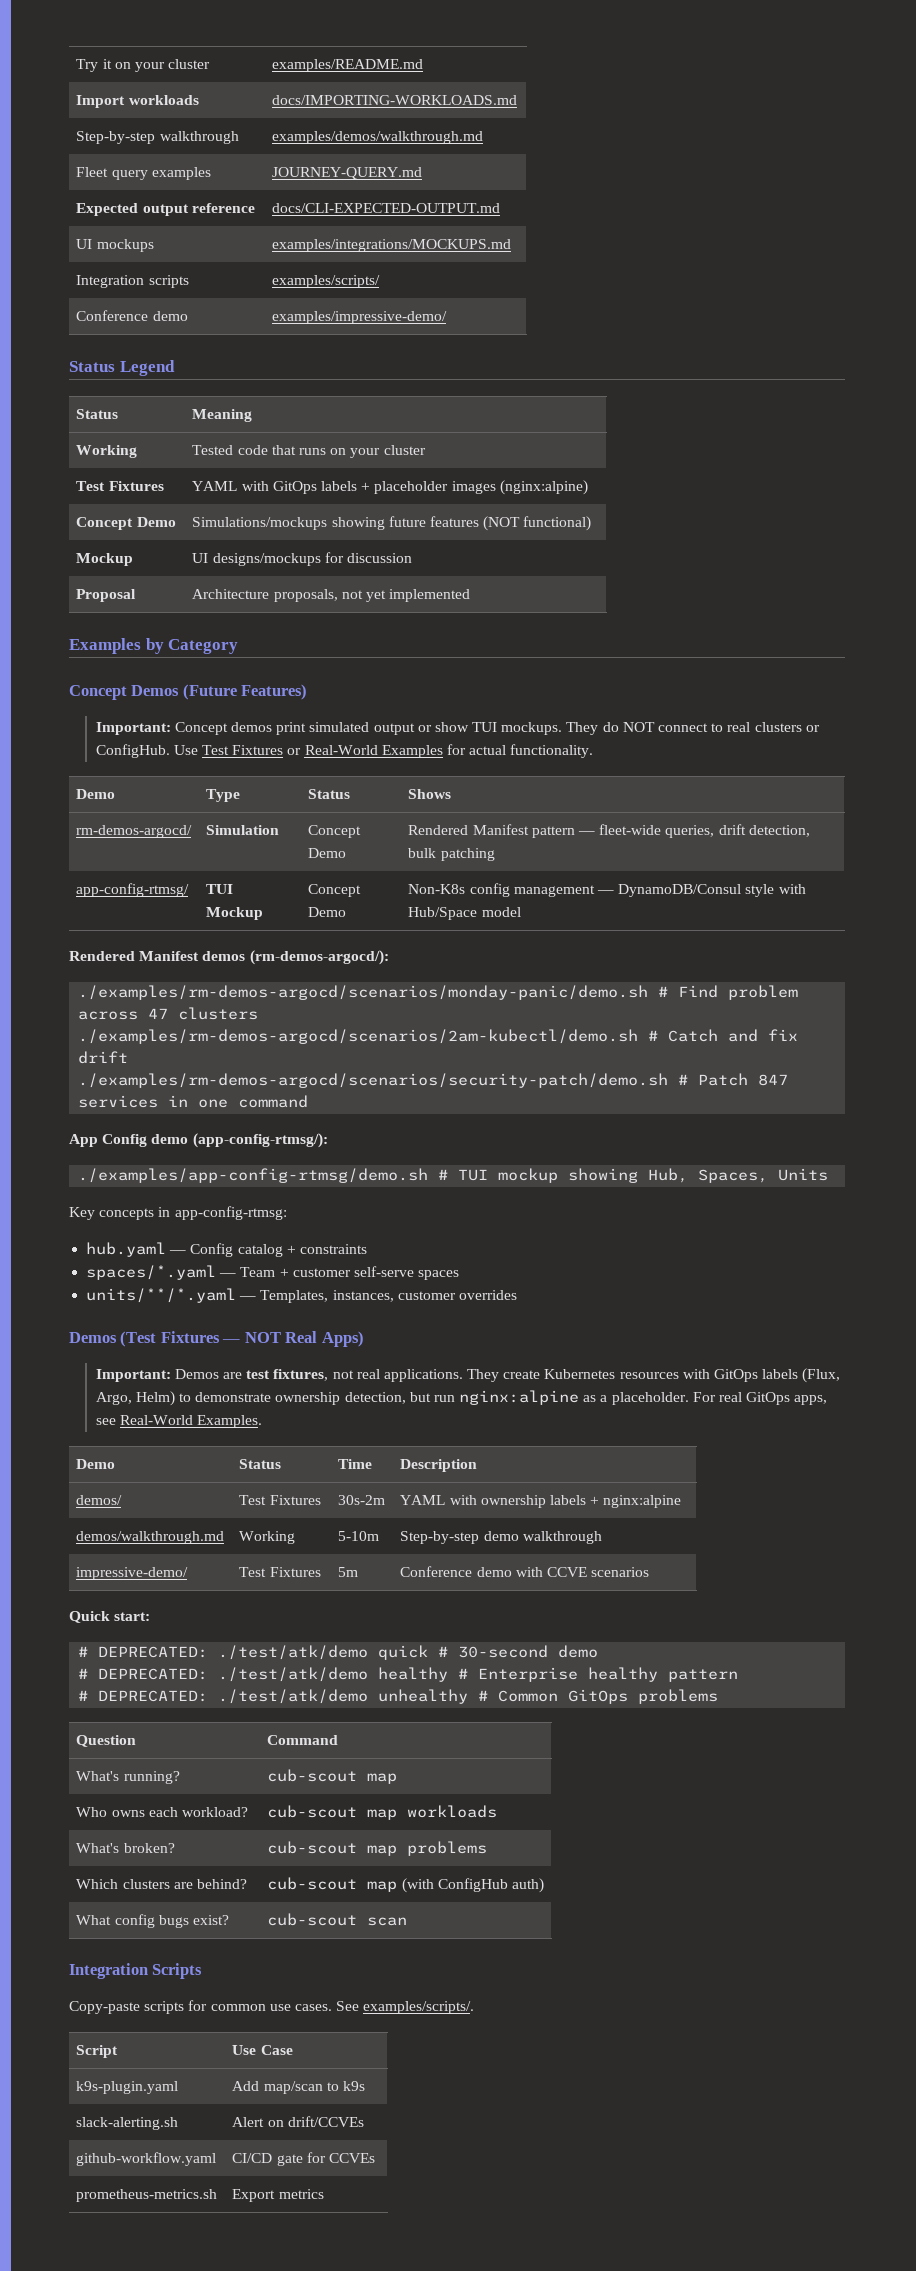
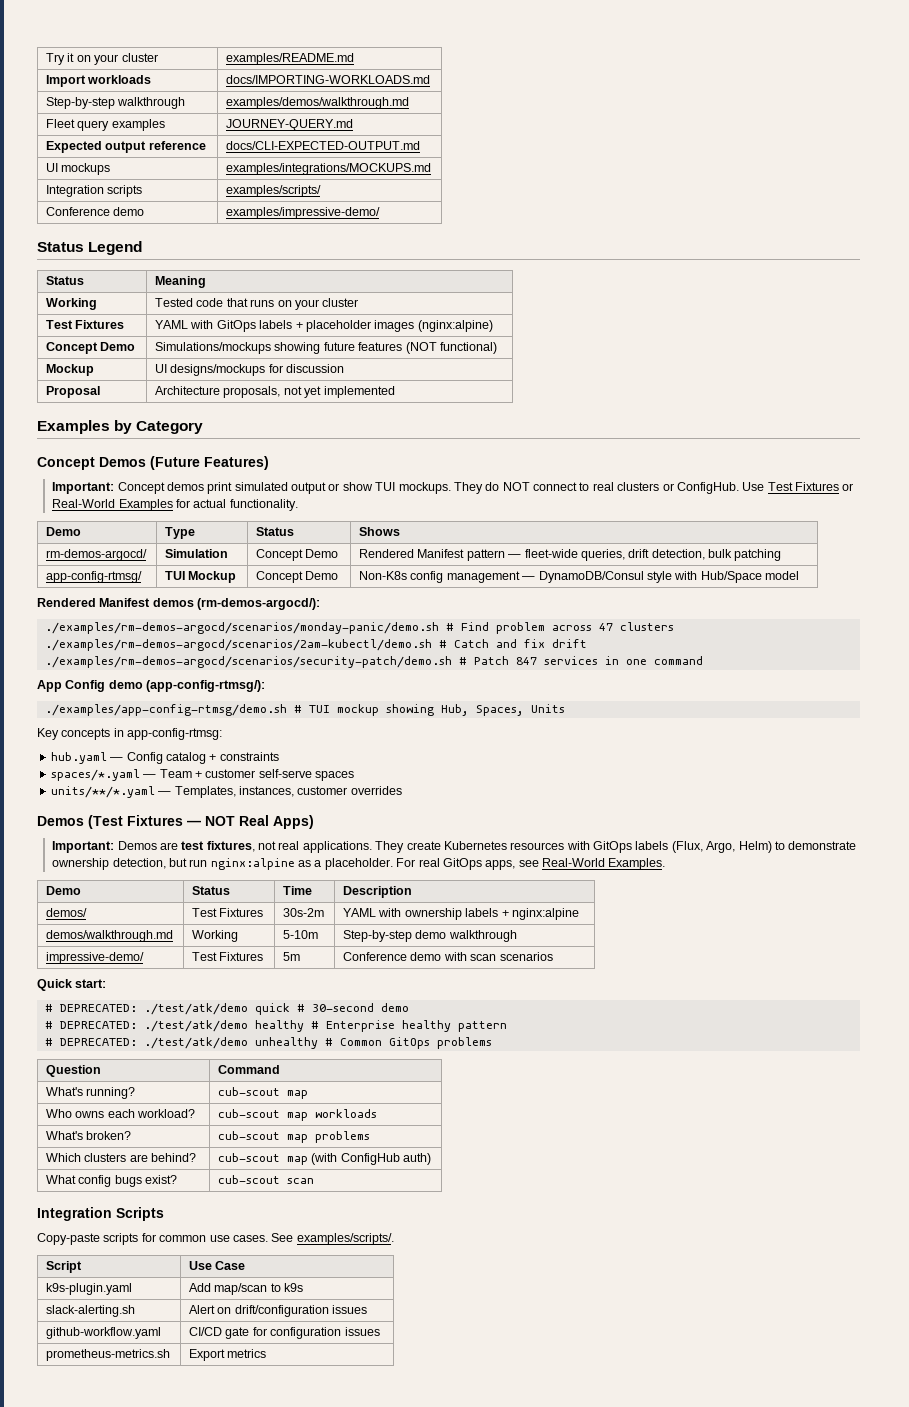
[546,1567,587,1577] CCVE -> [470,954,497,961] scan
[287,2116,364,2127] drift/CCVEs -> [234,1305,368,1317] drift/configuration issues
[328,2153,375,2163] CCVEs -> [270,1327,380,1339] configuration issues

